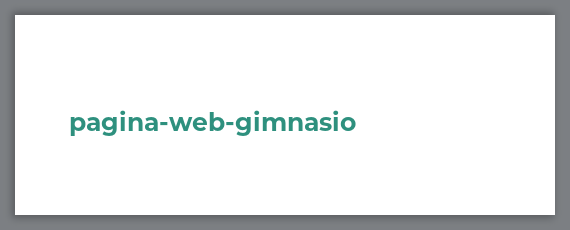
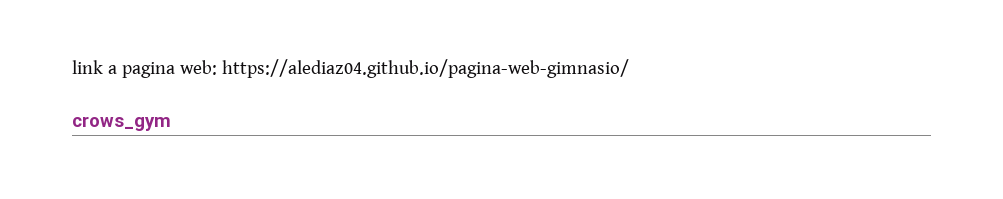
[69,110,356,136] pagina-web-gimnasio -> [72,59,629,78] [72,116,171,131] link a pagina web: https://alediaz04.github.io/pagina-web-gimnasio/ // crows_gym

